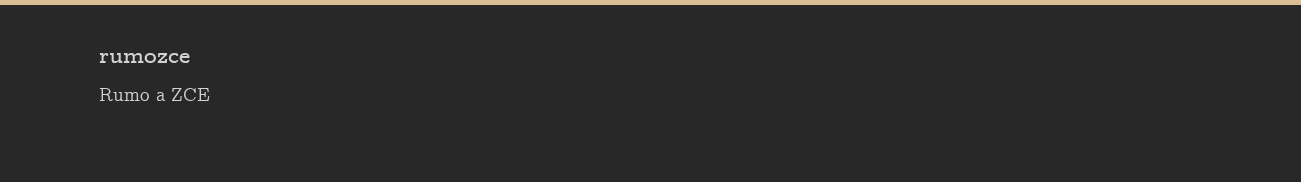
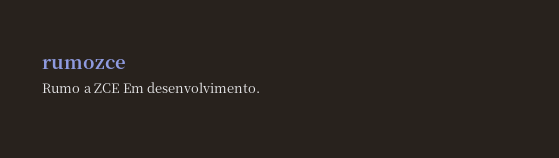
(210, 94) none -> [122,82,261,93] Em desenvolvimento.

